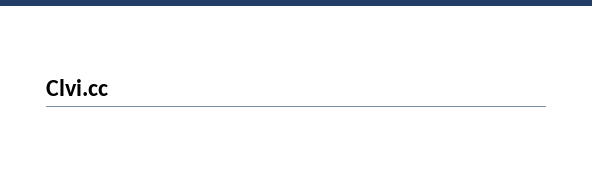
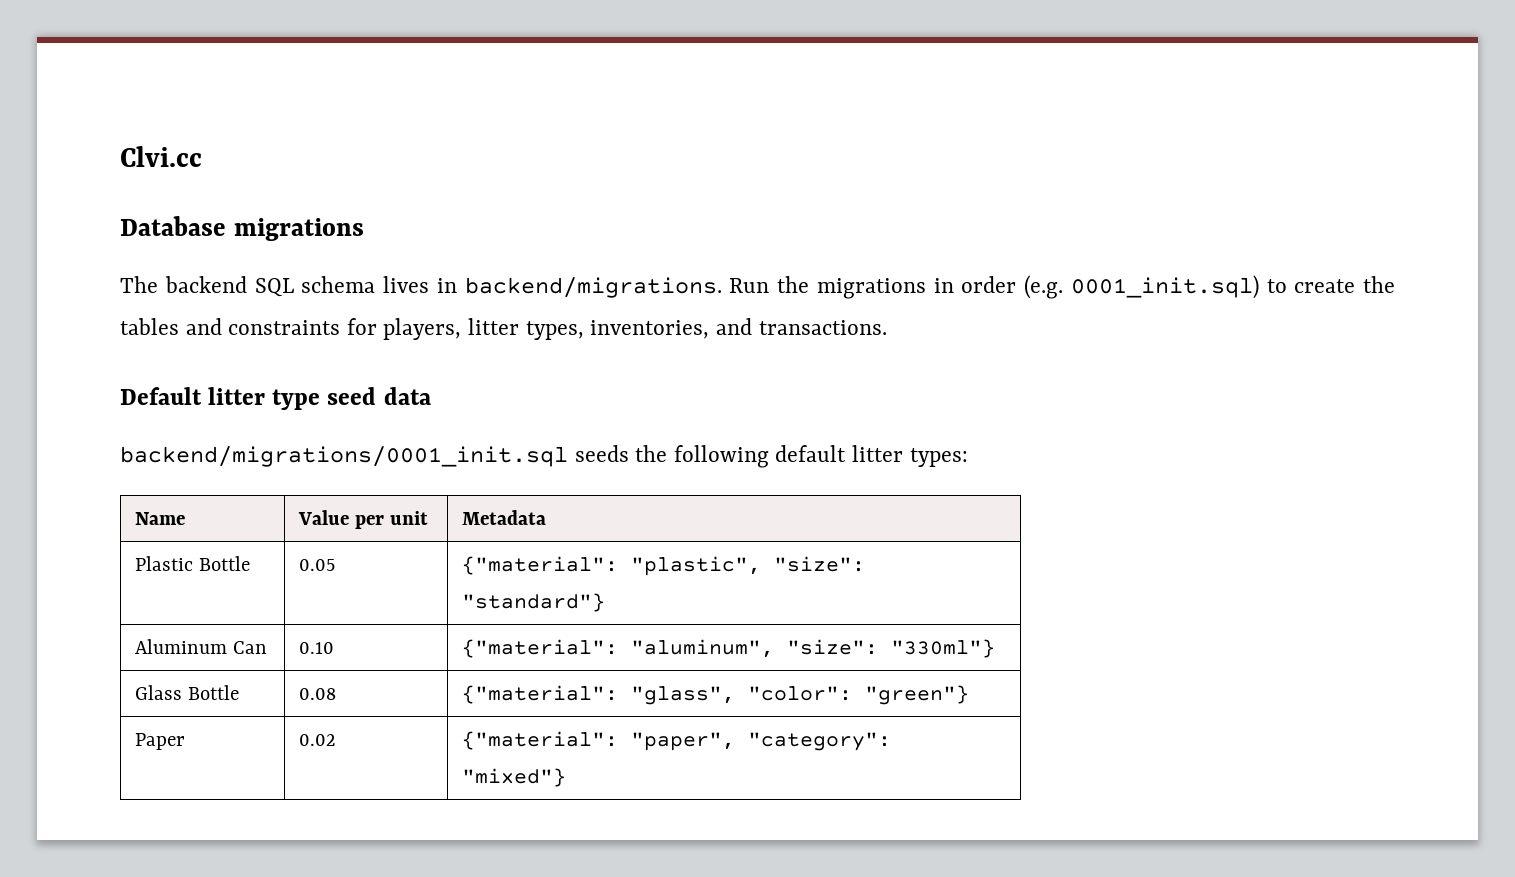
(108, 87) none -> [120,216,364,241] [120,275,1395,299] [120,318,887,340] [120,387,431,410] [120,445,968,468] [134,512,185,525] [297,510,428,529] [461,510,546,525] [134,556,250,571] [298,559,335,571] [461,556,865,576] [461,593,605,612] [134,639,267,654] [298,642,334,654] [461,639,995,658] [134,685,239,700] [298,688,336,700] [461,685,969,705] [134,733,185,750] [298,734,336,746] [461,731,891,751] [461,768,566,787] // Database migrations // The backend SQL schema lives in backend/migrations. Run the migrations in order (e.g. 0001_init.sql) to create the tables and constraints for players, litter types, inventories, and transactions. // Default litter type seed data // backend/migrations/0001_init.sql seeds the following default litter types: // Name | Value per unit | Metadata // Plastic Bottle | 0.05 | {"material": "plastic", "size": "standard"} // Aluminum Can | 0.10 | {"material": "aluminum", "size": "330ml"} // Glass Bottle | 0.08 | {"material": "glass", "color": "green"} // Paper | 0.02 | {"material": "paper", "category": "mixed"}

